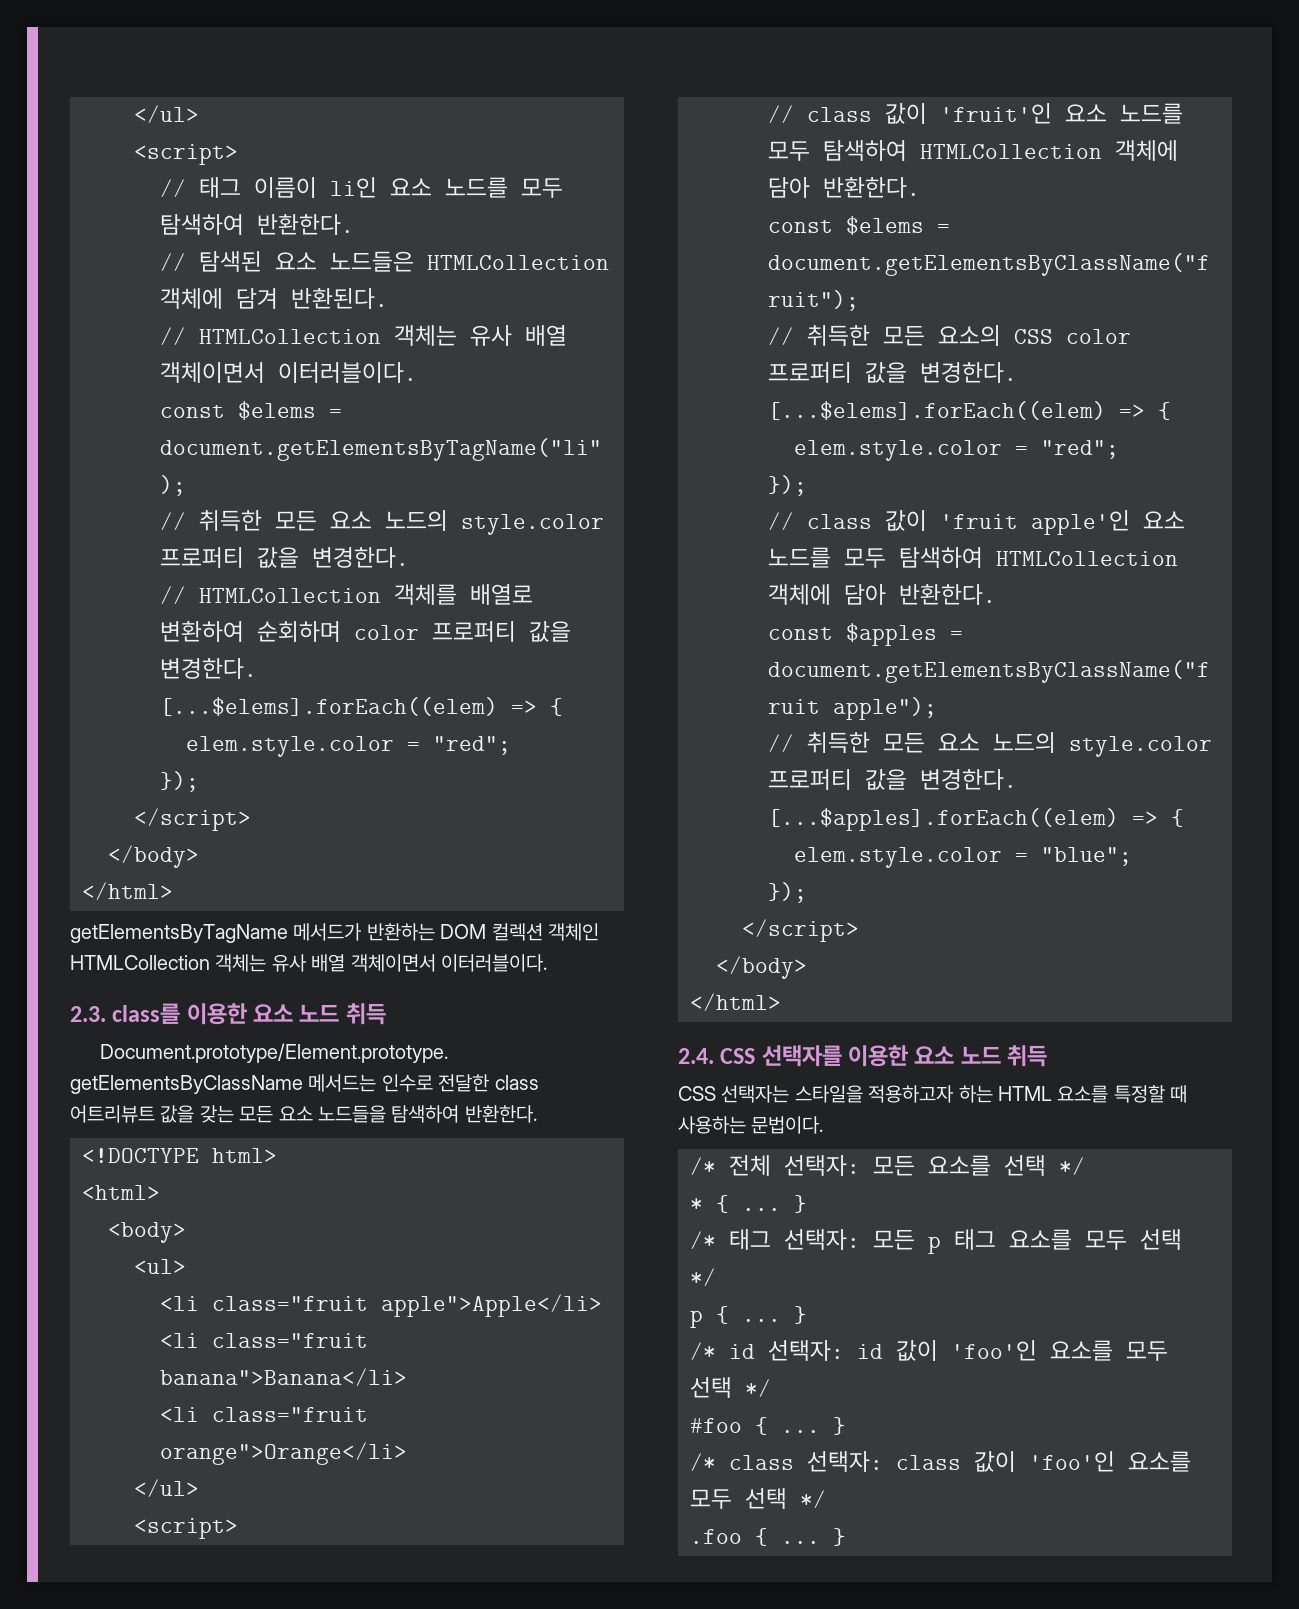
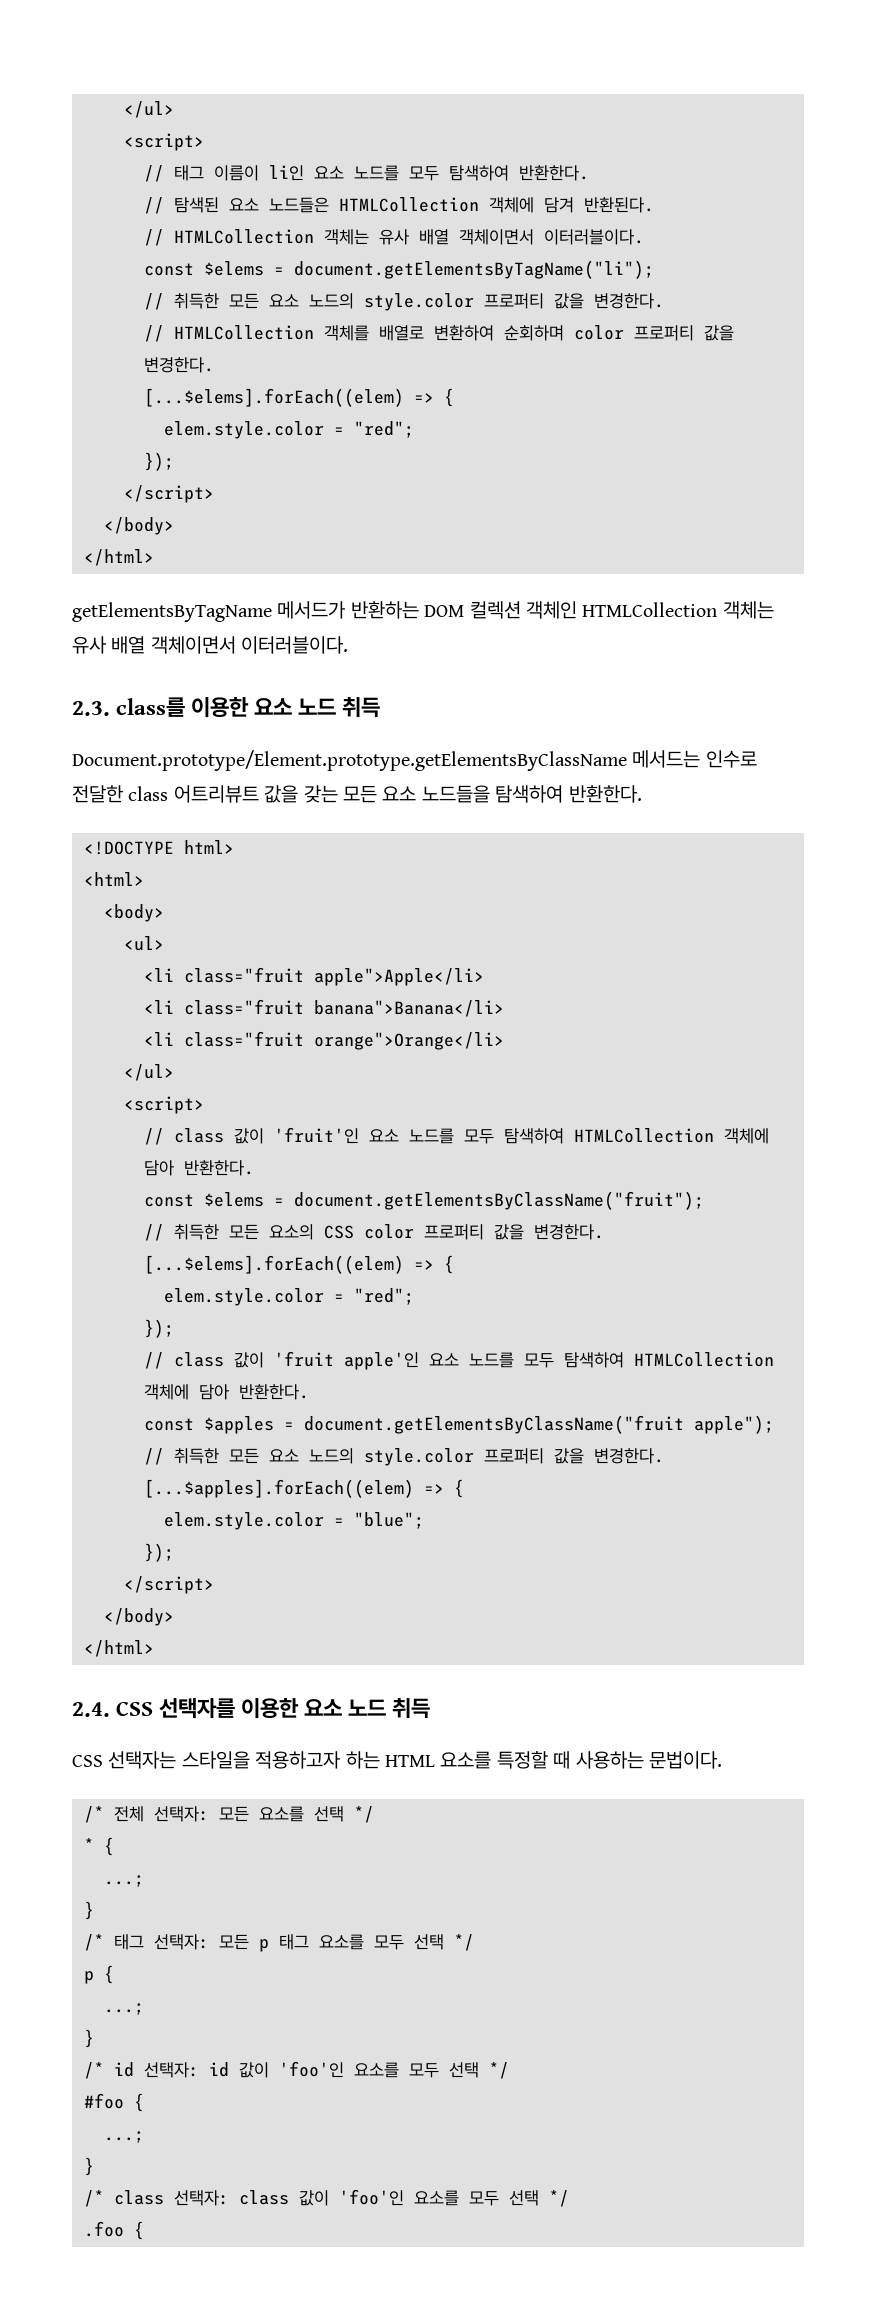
[742,1208,781,1211] ... -> [104,1875,144,1887] // ...; //
[742,1319,781,1322] ... -> [104,2003,144,2015] // ...; //
[781,1430,820,1433] ... -> [104,2131,144,2143] // ...; //
[781,1528,846,1546] ... } -> (144, 2230) none

